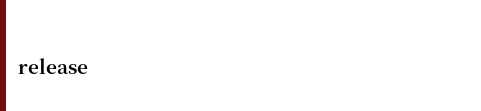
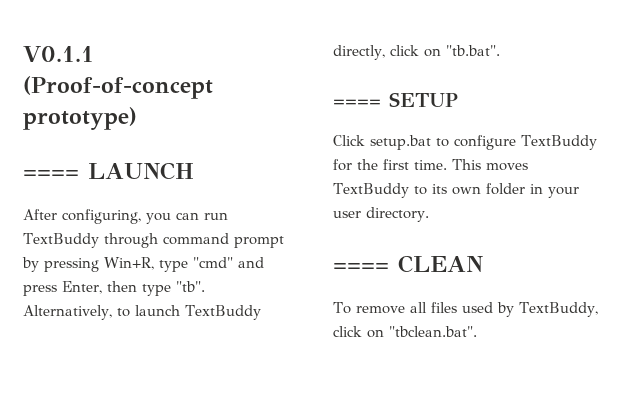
[18,58,88,74] release -> [23,46,94,62] [23,76,213,99] [23,107,137,130] [23,162,193,180] [23,209,228,224] [23,233,284,248] [22,257,264,272] [23,281,205,296] [23,305,261,320] [333,45,500,60] [333,92,458,107] [333,135,597,150] [333,159,528,171] [333,183,579,198] [333,207,429,222] [333,255,483,273] [333,302,598,317] [333,326,477,338] V0.1.1 (Proof-of-concept prototype) // ==== LAUNCH // After configuring, you can run TextBuddy through command prompt by pressing Win+R, type "cmd" and press Enter, then type "tb". Alternatively, to launch TextBuddy directly, click on "tb.bat". // ==== SETUP // Click setup.bat to configure TextBuddy for the first time. This moves TextBuddy to its own folder in your user directory. // ==== CLEAN // To remove all files used by TextBuddy, click on "tbclean.bat".

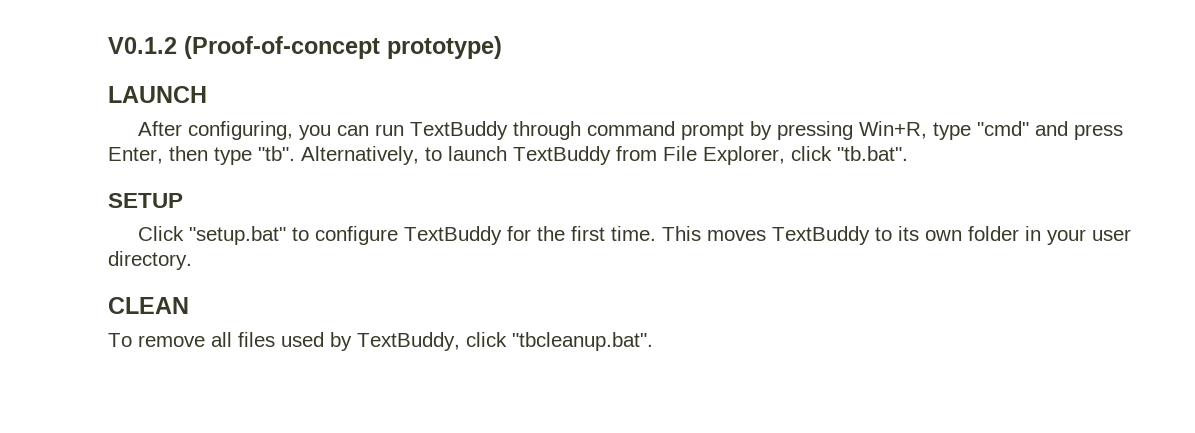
[23,46,94,62] V0.1.1 -> [108,37,177,54] V0.1.2
[23,170,79,179] ==== -> (502, 47) none
[333,45,441,60] directly, click on -> [616,146,832,165] from File Explorer, click
[333,99,381,107] ==== -> (908, 153) none
[370,135,431,150] setup.bat -> [189,226,287,245] "setup.bat"
[333,263,389,272] ==== -> (192, 260) none
[367,326,477,338] on "tbclean.bat". -> [512,332,653,351] "tbcleanup.bat".

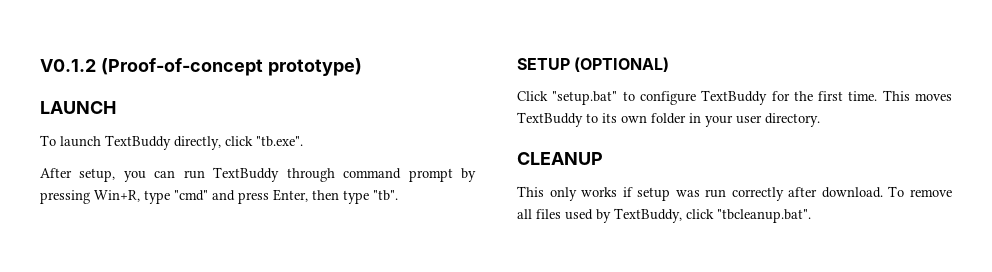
(207, 94) none -> [40,135,303,150] // To launch TextBuddy directly, click "tb.exe".
[188,121,294,140] configuring, -> [79,168,116,182] setup,
[301,146,908,165] Alternatively, to launch TextBuddy from File Explorer, click "tb.bat". -> (398, 195) none
(183, 200) none -> [574,57,670,72] (OPTIONAL)
[108,297,189,314] CLEAN // -> [517,152,603,165] [517,186,883,201] CLEANUP // This only works if setup was run correctly after download.

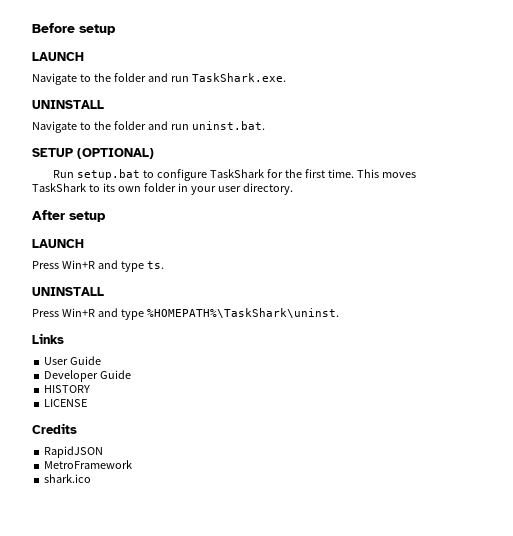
[40,58,362,76] [40,101,116,114] [40,135,303,150] [40,167,477,182] [40,189,398,204] V0.1.2 (Proof-of-concept prototype) // LAUNCH // To launch TextBuddy directly, click "tb.exe". // After setup, you can run TextBuddy through command prompt by pressing Win+R, type "cmd" and press Enter, then type "tb". -> [32,23,116,35] [32,52,84,61] [32,73,286,85] [32,100,104,109] [32,121,265,133] Before setup // LAUNCH // Navigate to the folder and run TaskShark.exe. // UNINSTALL // Navigate to the folder and run uninst.bat.
[517,91,618,105] Click "setup.bat" -> [52,169,140,180] Run setup.bat
[701,90,768,105] TextBuddy -> [209,169,264,178] TaskShark
[517,112,583,127] TextBuddy -> [32,183,86,192] TaskShark
[517,152,603,165] [517,186,952,201] [517,208,811,223] CLEANUP // This only works if setup was run correctly after download. To remove all files used by TextBuddy, click "tbcleanup.bat". -> [32,210,106,222] [32,239,84,248] [32,260,164,272] [32,287,104,296] [32,308,339,320] [32,333,64,344] [44,356,102,365] [44,370,132,382] [44,385,91,393] [44,399,88,407] [32,423,77,434] [44,446,104,458] [44,460,133,469] [44,474,92,483] After setup // LAUNCH // Press Win+R and type ts. // UNINSTALL // Press Win+R and type %HOMEPATH%\TaskShark\uninst. // Links // User Guide // Developer Guide // HISTORY // LICENSE // Credits // RapidJSON // MetroFramework // shark.ico

